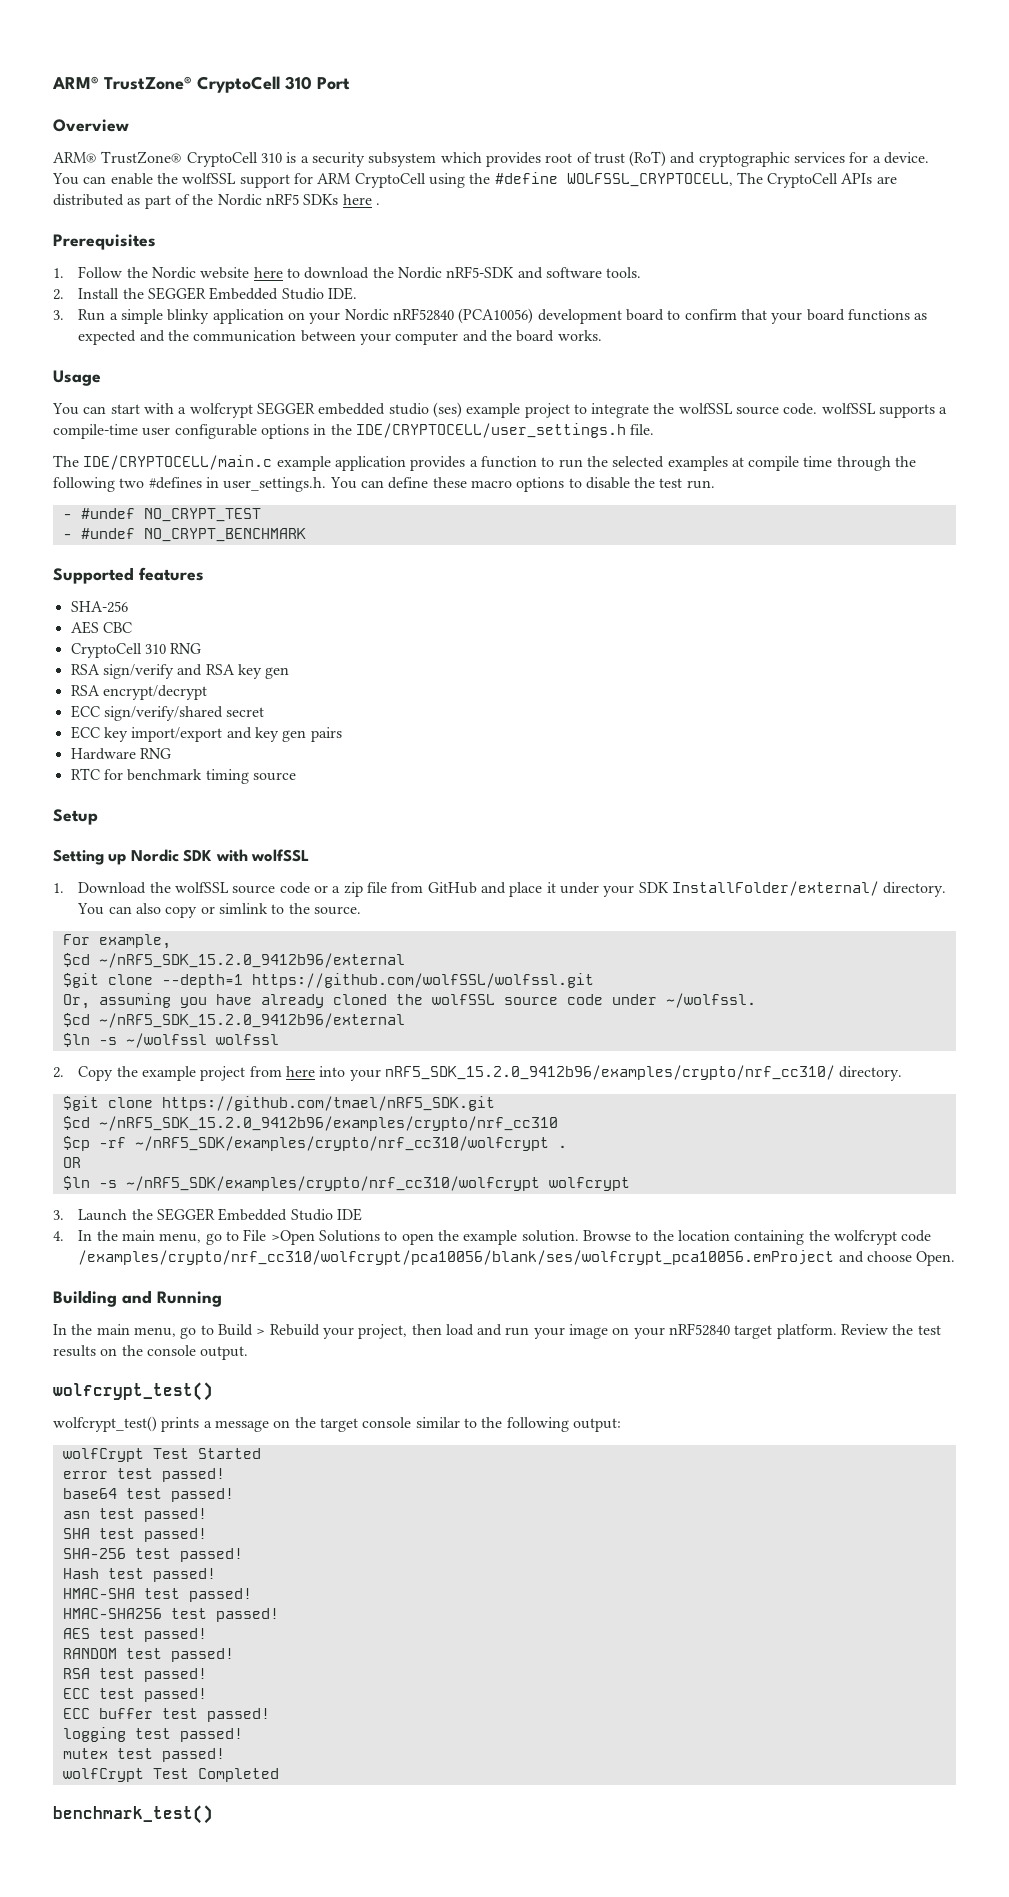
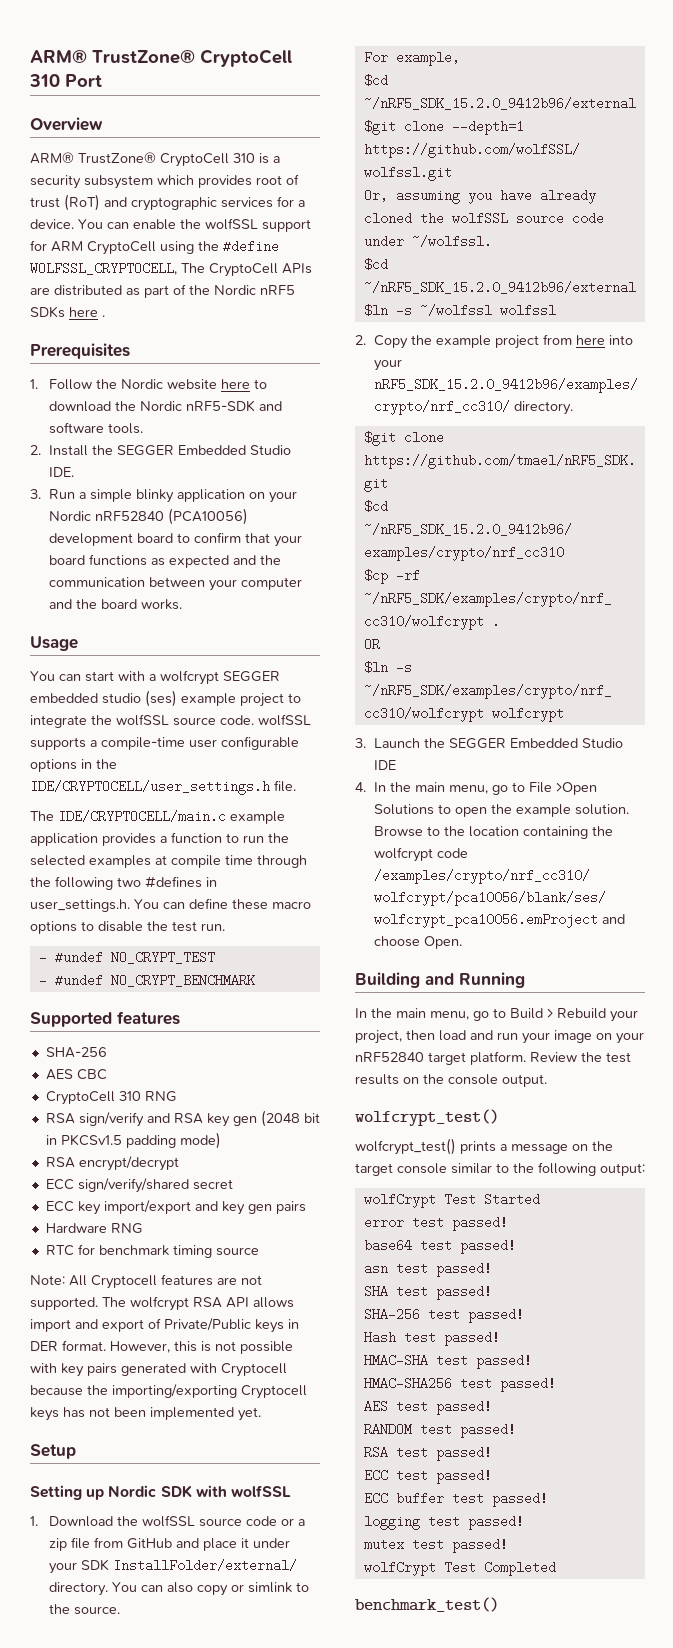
(290, 673) none -> [260,1110,320,1127] [45,1132,221,1149] (2048 bit in PKCSv1.5 padding mode)
(296, 776) none -> [30,1274,262,1289] [30,1296,294,1311] [30,1318,299,1333] [30,1340,293,1354] [30,1363,287,1377] [30,1384,307,1399] [30,1407,261,1421] // Note: All Cryptocell features are not supported. The wolfcrypt RSA API allows import and export of Private/Public keys in DER format. However, this is not possible with key pairs generated with Cryptocell because the importing/exporting Cryptocell keys has not been implemented yet.

